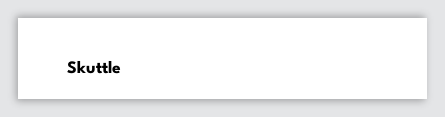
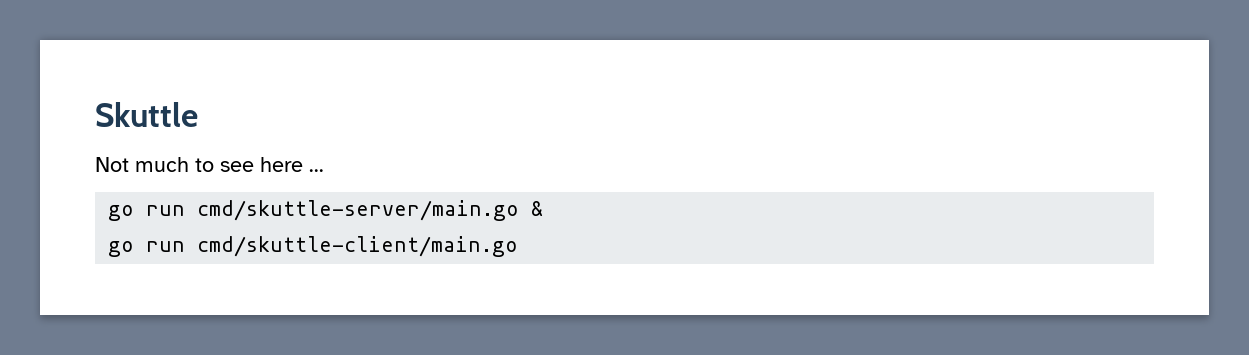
(121, 67) none -> [95,157,324,172] [108,200,544,221] [108,236,519,257] // Not much to see here ... // go run cmd/skuttle-server/main.go & // go run cmd/skuttle-client/main.go

